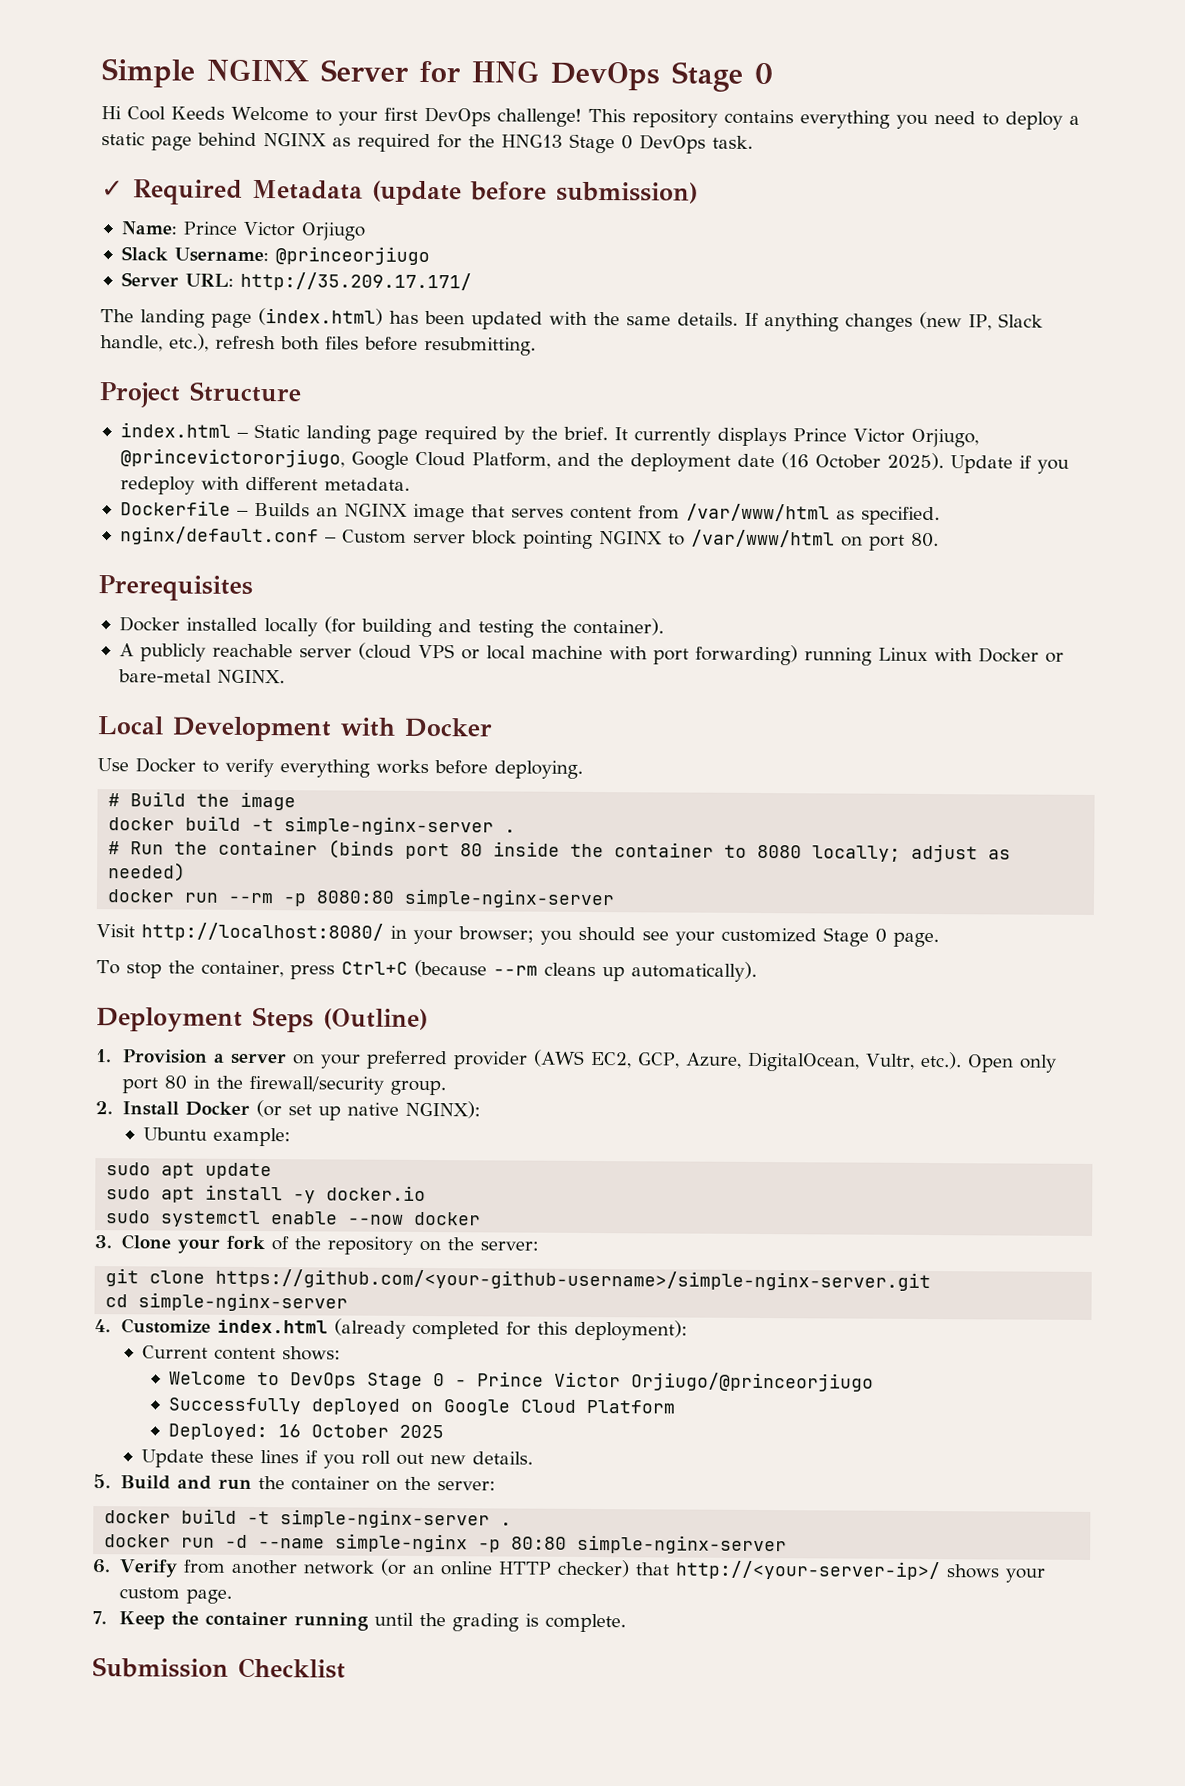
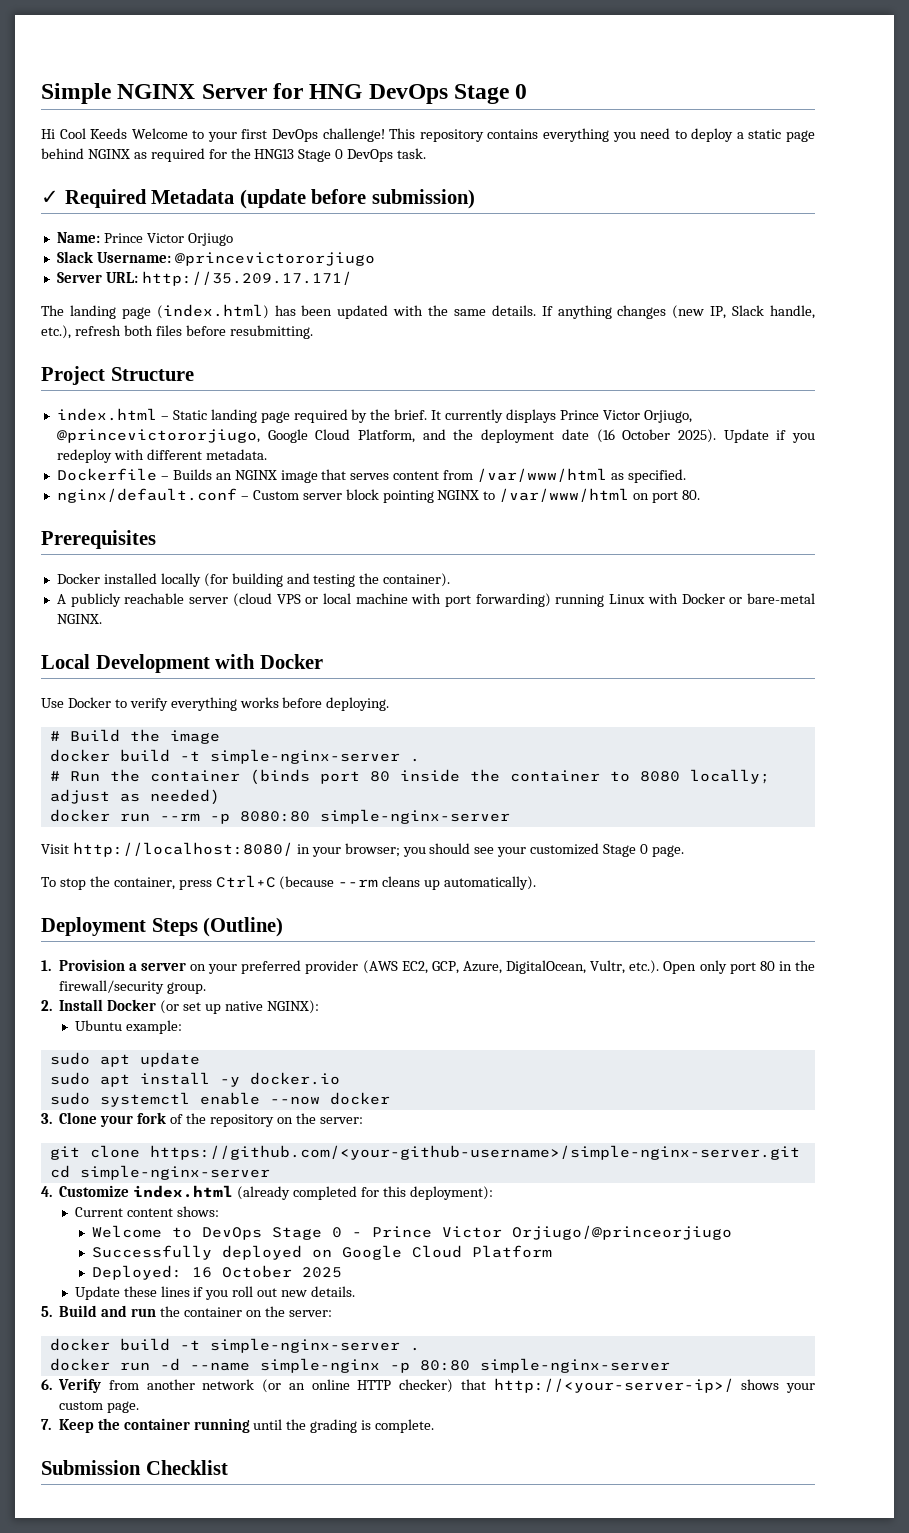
[274,246,430,266] @princeorjiugo -> [174,252,375,266] @princevictororjiugo

